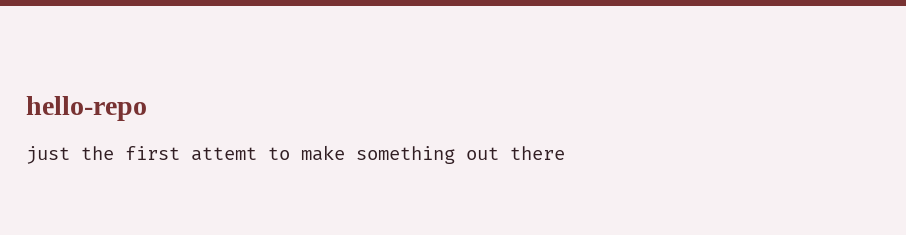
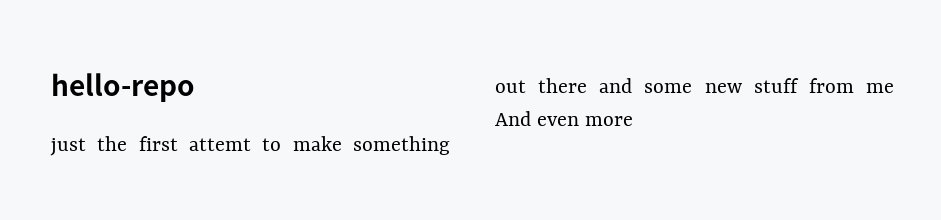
(565, 153) none -> [599,78,894,93] [495,111,634,126] and some new stuff from me And even more

